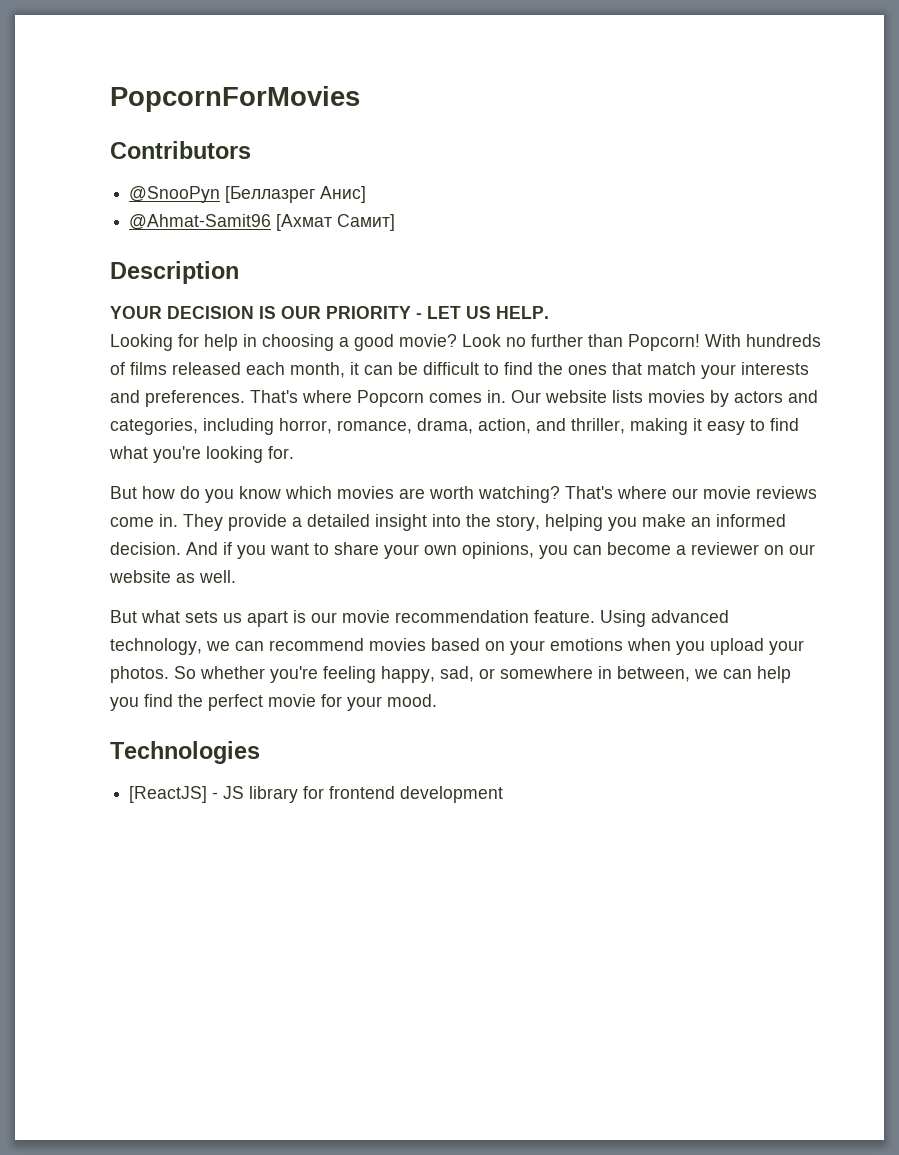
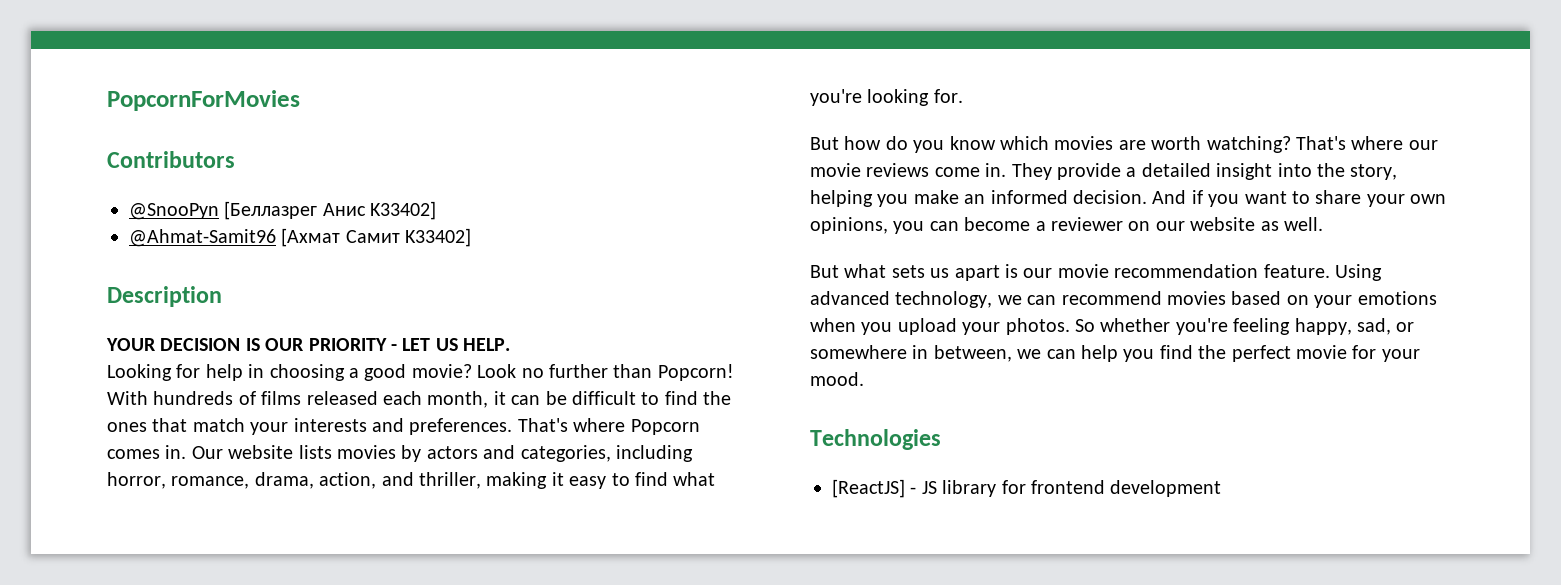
[320,186,367,203] Анис] -> [322,201,437,220] Анис K33402]
[337,214,396,231] Самит] -> [345,228,472,247] Самит K33402]

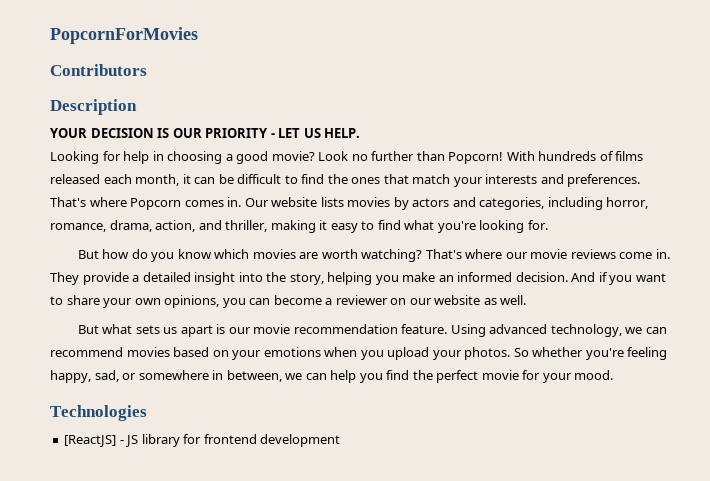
[129,201,437,220] [129,228,472,247] // @SnooPyn [Беллазрег Анис K33402] // @Ahmat-Samit96 [Ахмат Самит K33402] -> (147, 70) none

